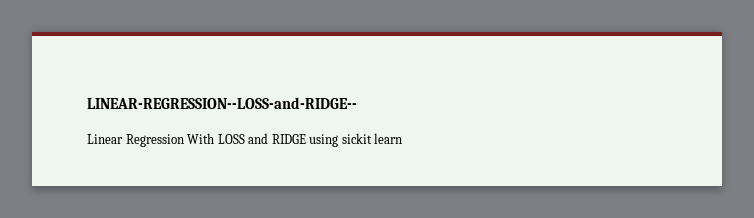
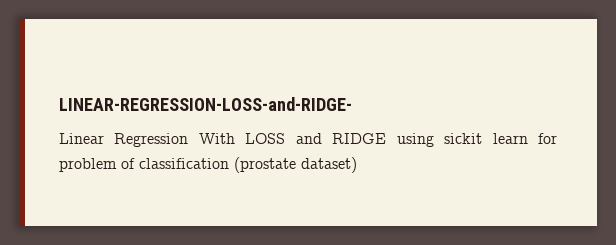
[87,97,357,109] LINEAR-REGRESSION--LOSS-and-RIDGE-- -> [59,97,352,111] LINEAR-REGRESSION-LOSS-and-RIDGE-
(403, 138) none -> [538,133,558,144] [59,157,357,173] for problem of classification (prostate dataset)

